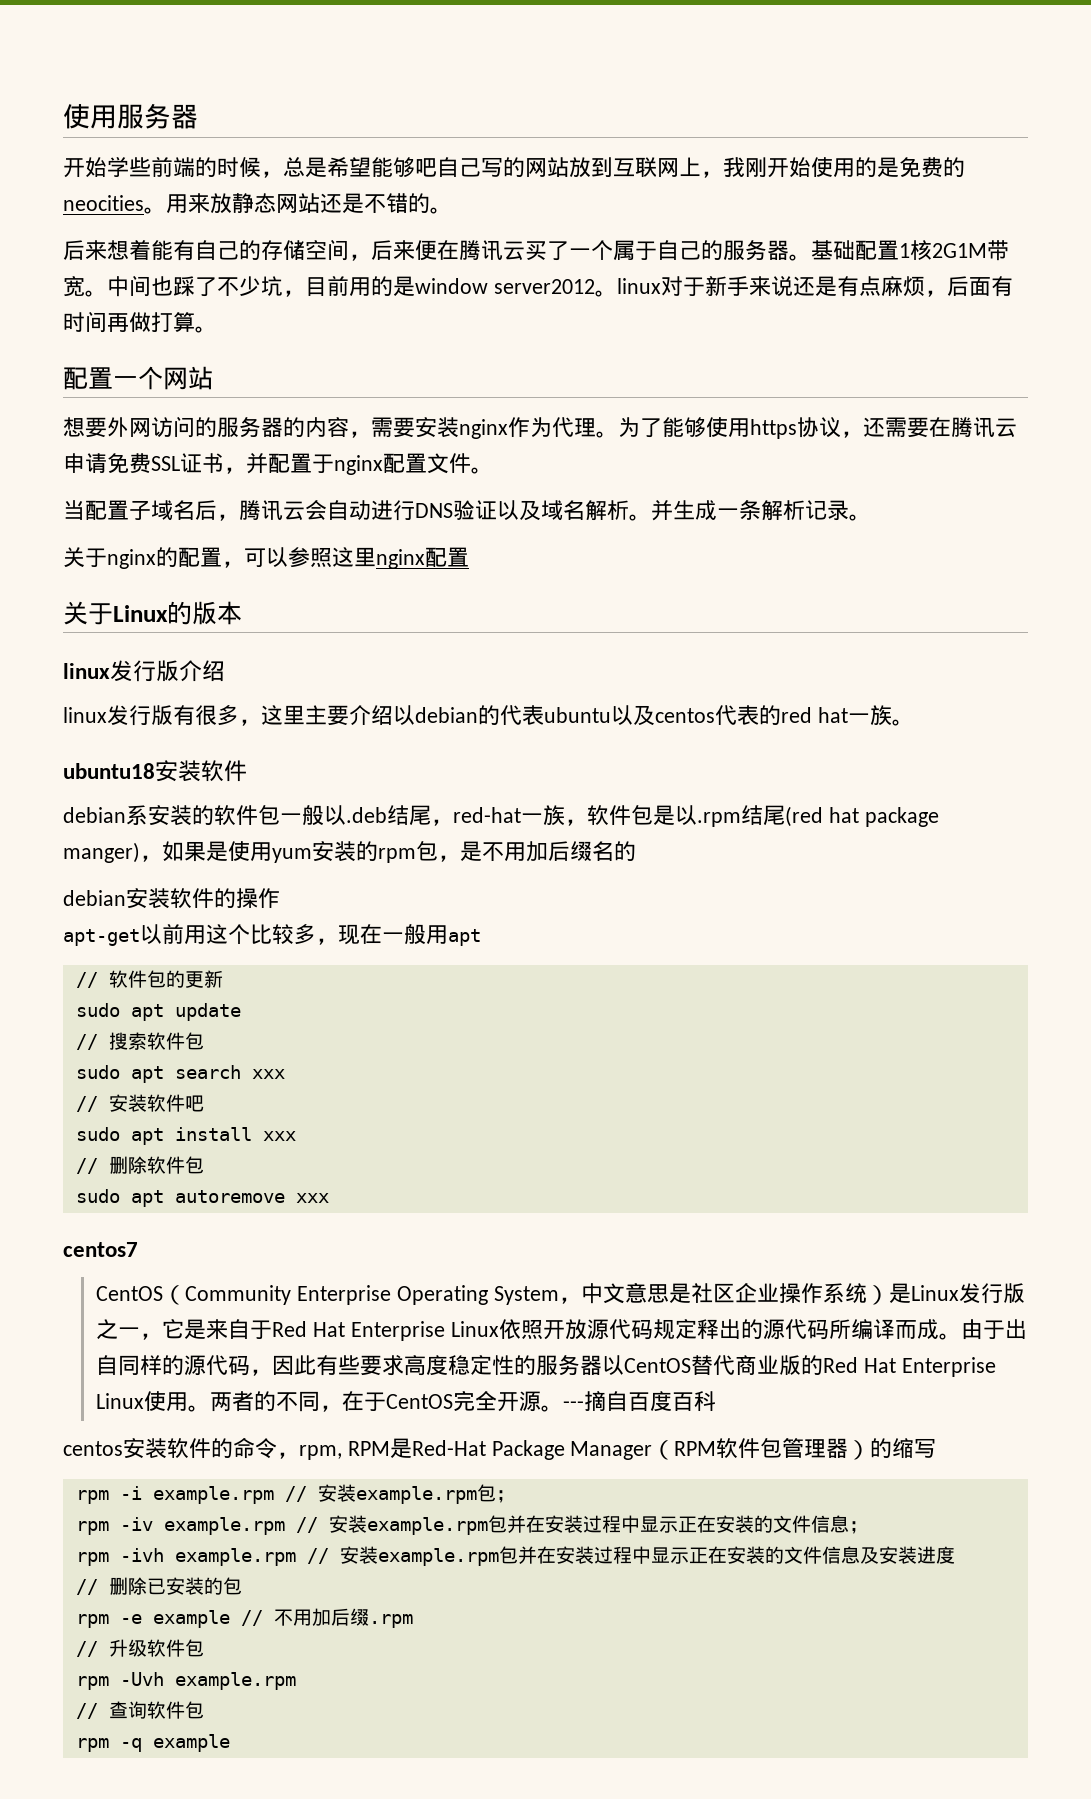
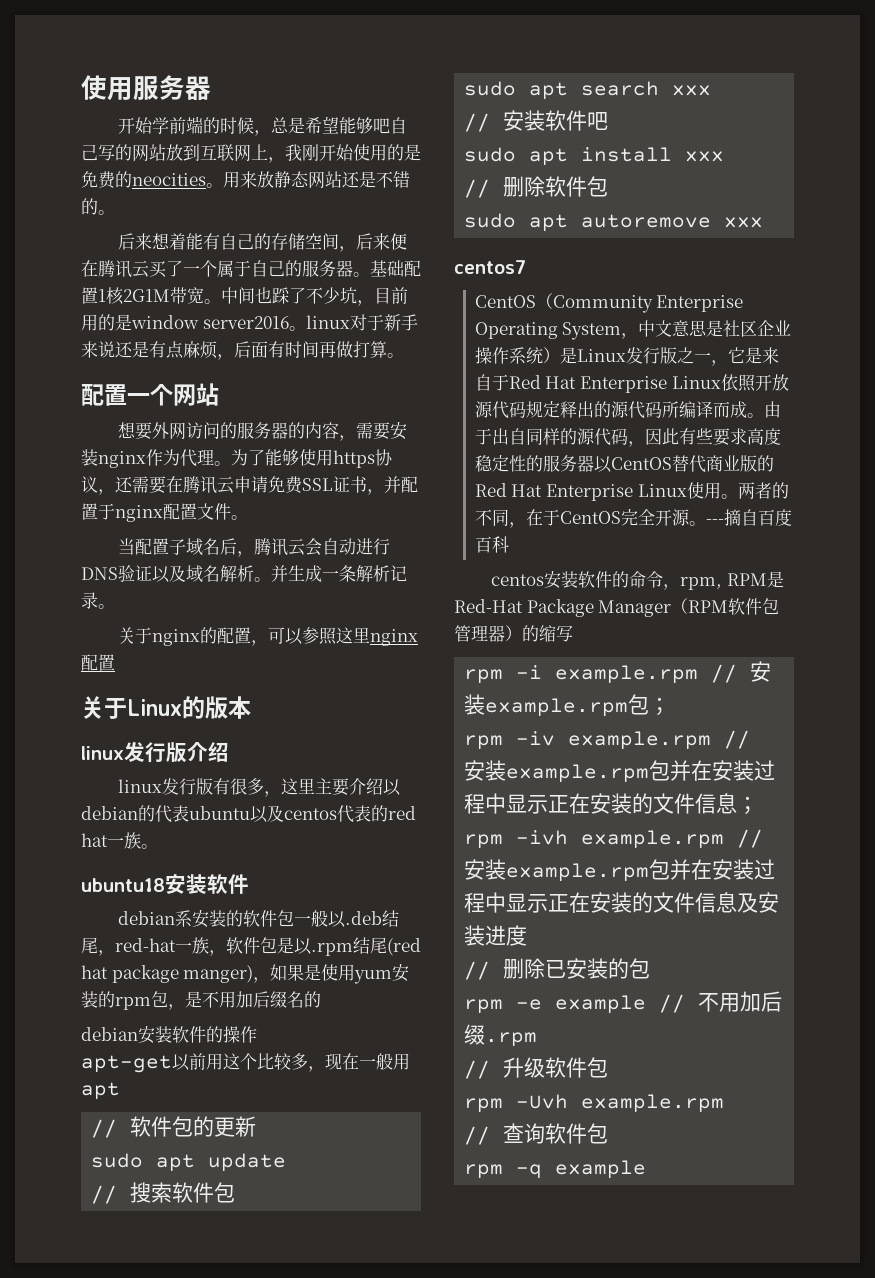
[129,157,151,177] 些 -> (170, 125) none
[493,279,595,294] server2012 -> [202,316,289,329] server2016

